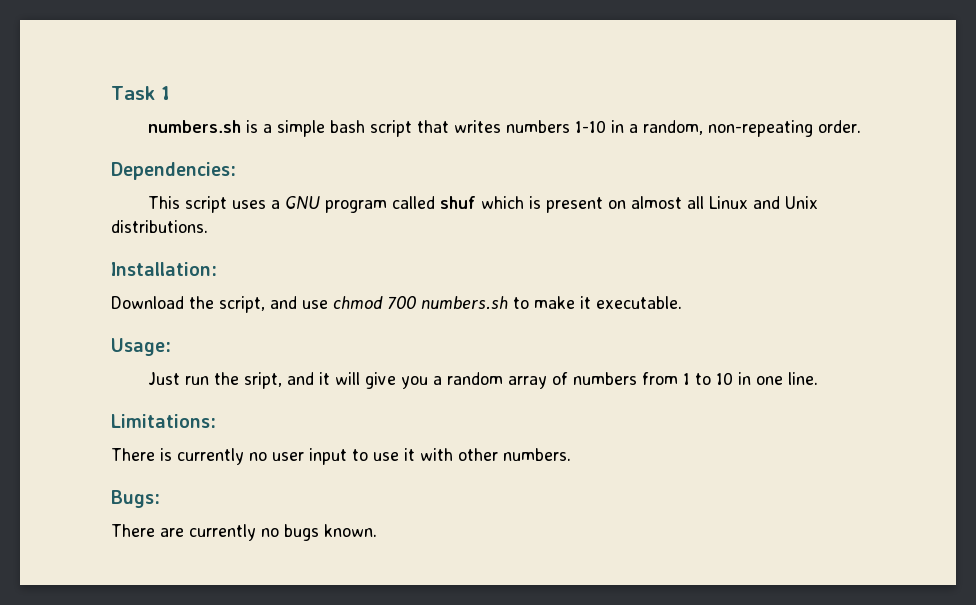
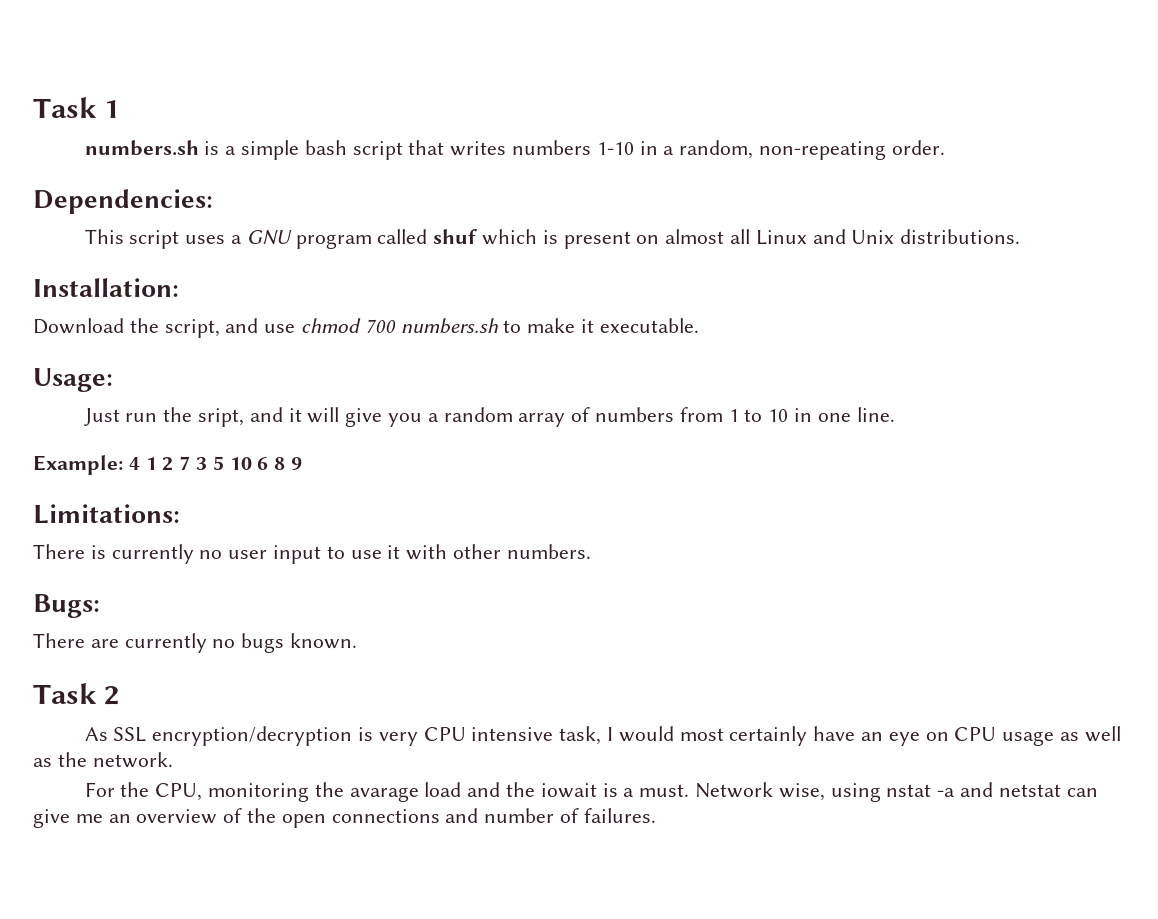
(818, 378) none -> [33,455,303,475] // Example: 4 1 2 7 3 5 10 6 8 9
(377, 530) none -> [33,683,120,705] [84,726,1121,746] [33,752,173,768] [84,782,1098,802] [33,808,656,828] // Task 2 // As SSL encryption/decryption is very CPU intensive task, I would most certainly have an eye on CPU usage as well as the network. // For the CPU, monitoring the avarage load and the iowait is a must. Network wise, using nstat -a and netstat can give me an overview of the open connections and number of failures.

